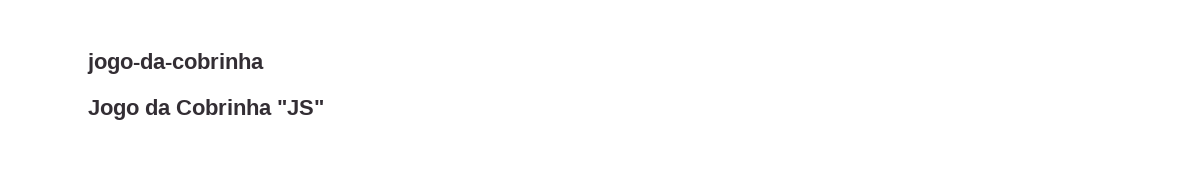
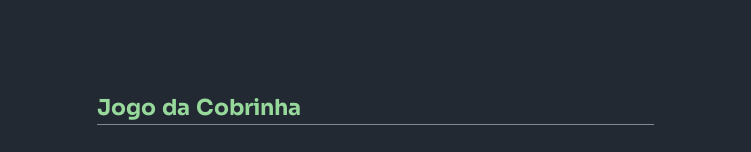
[87,53,264,74] jogo-da-cobrinha // -> (97, 109) none
[277,100,324,115] "JS" -> (301, 107) none

